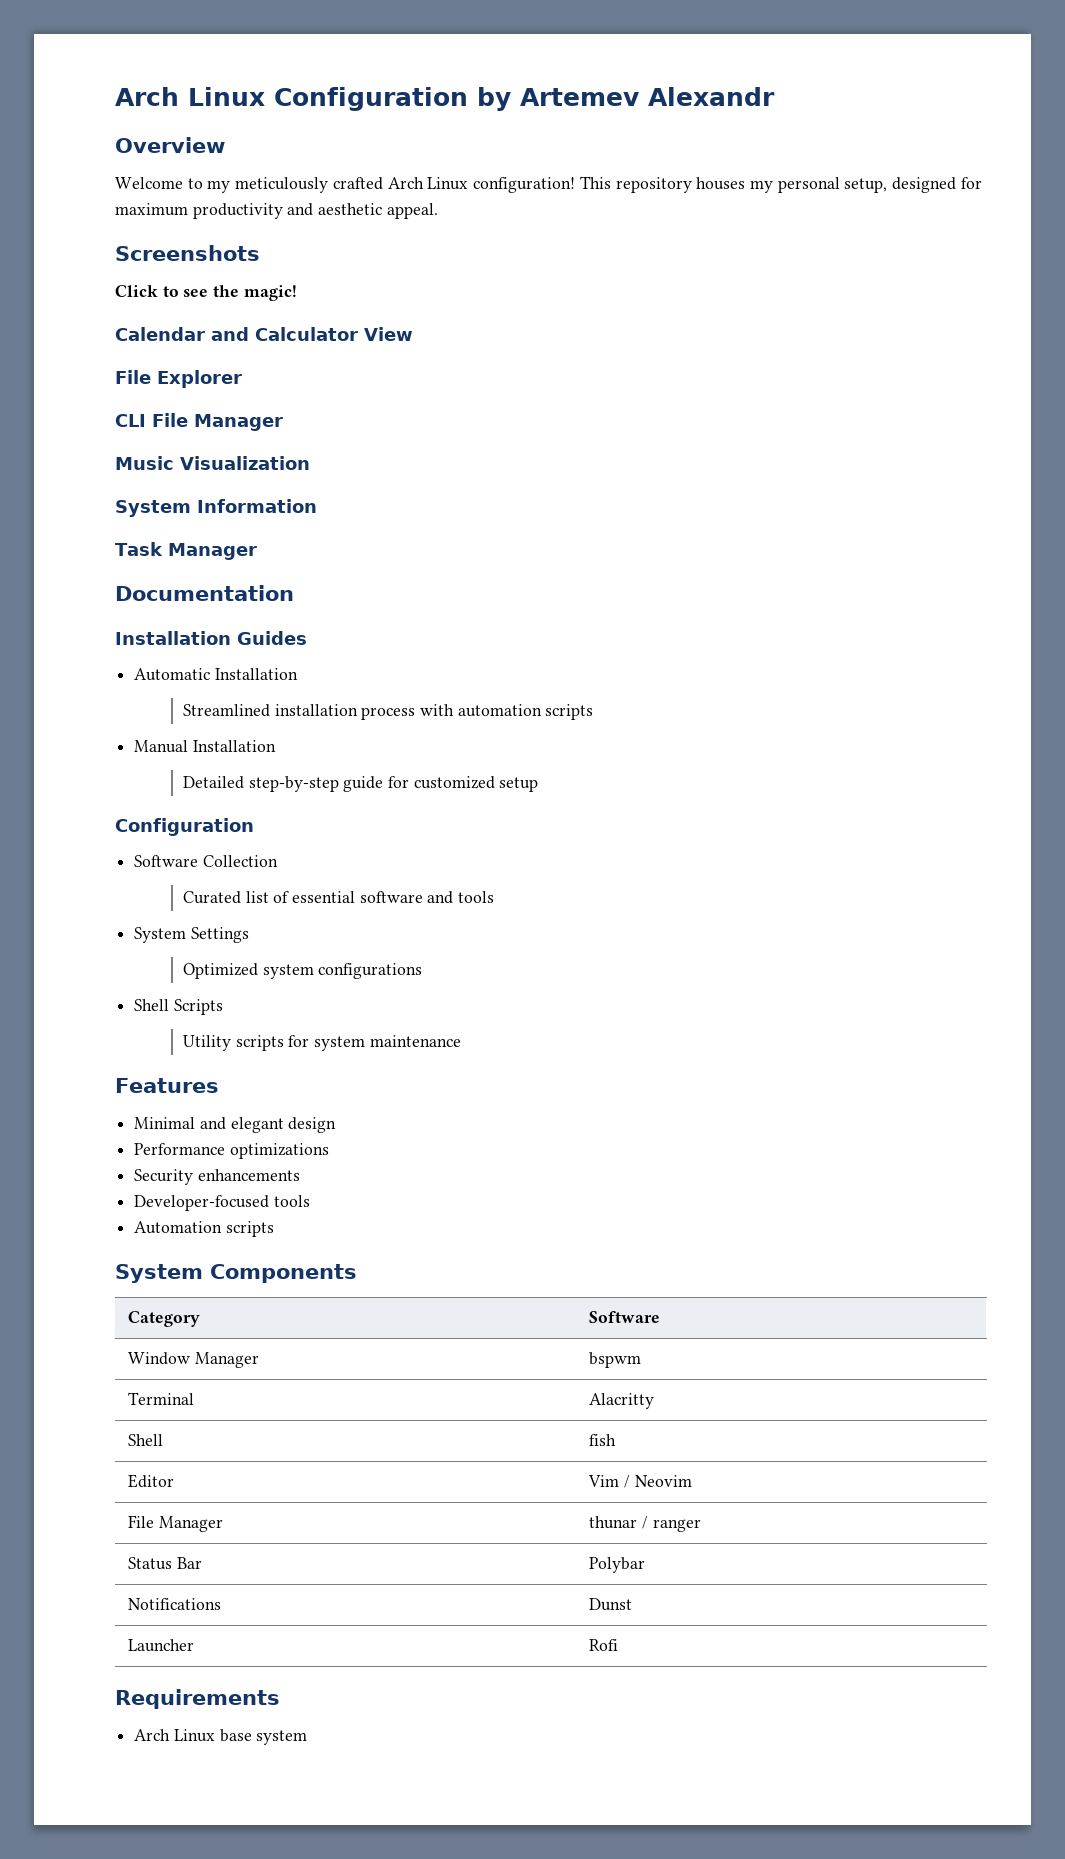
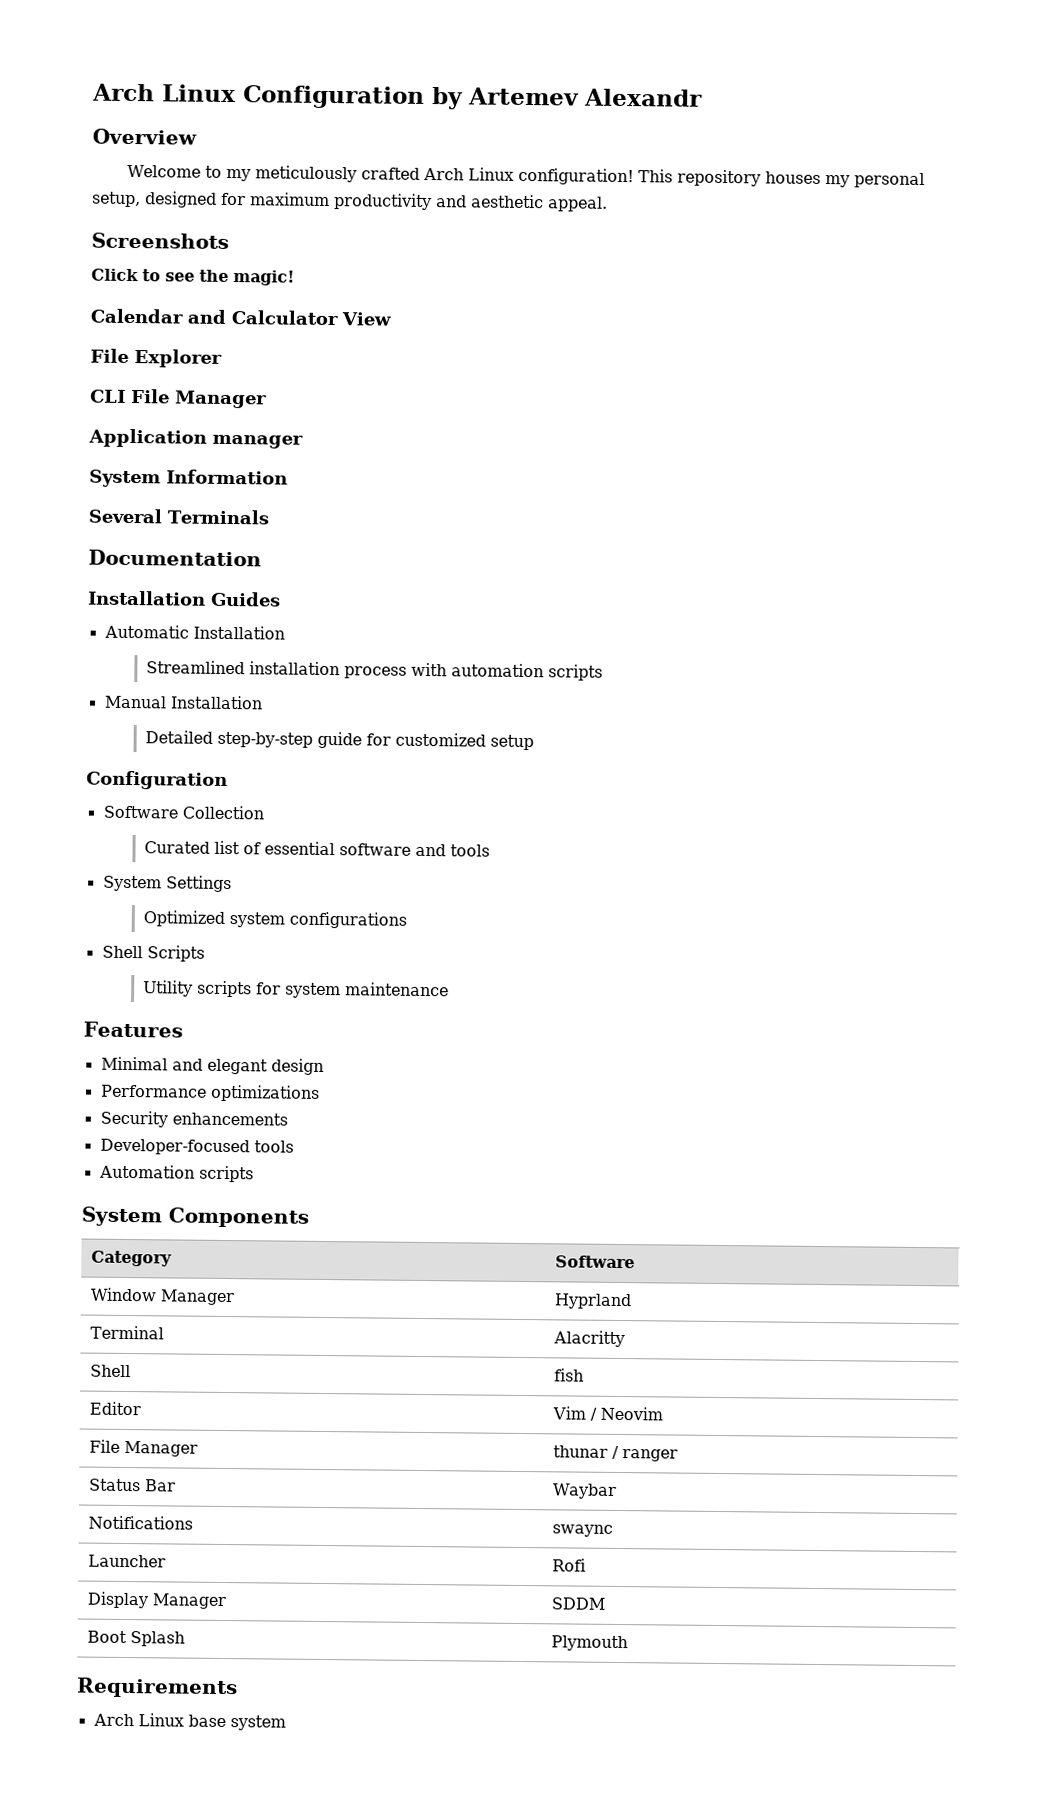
[115,456,310,470] Music Visualization -> [88,428,303,449] Application manager
[115,542,257,560] Task Manager -> [88,508,269,525] Several Terminals
[589,1352,642,1368] bspwm -> [554,1293,633,1310] Hyprland
[589,1557,646,1573] Polybar -> [552,1483,618,1499] Waybar
[589,1598,633,1611] Dunst -> [552,1524,614,1537] swaync
(619, 1645) none -> [87,1591,228,1610] [551,1597,606,1610] [87,1630,186,1647] [551,1635,629,1652] // Display Manager | SDDM // Boot Splash | Plymouth

